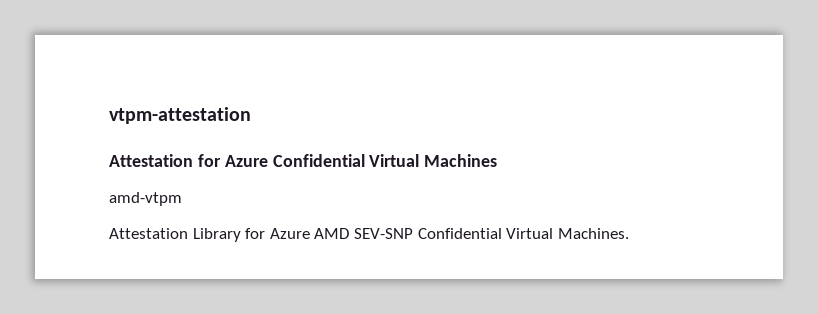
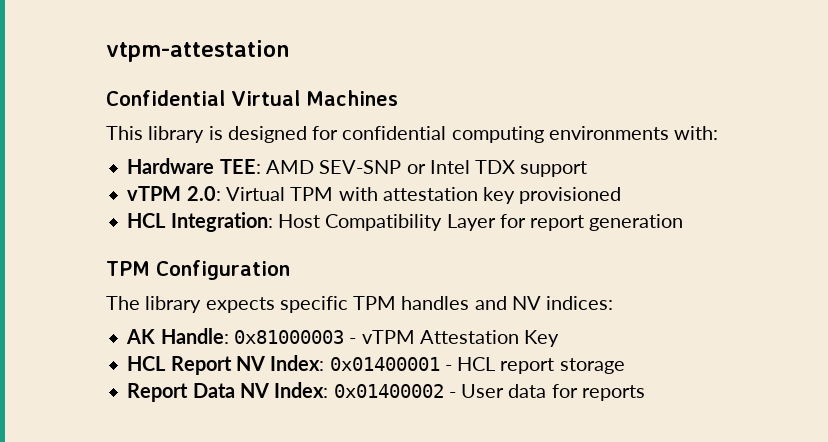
[109,154,268,167] Attestation for Azure -> (290, 51) none
[109,192,182,206] [109,228,629,242] amd-vtpm // Attestation Library for Azure AMD SEV-SNP Confidential Virtual Machines. -> [106,126,719,143] [127,158,588,177] [127,186,622,204] [127,212,684,232] [106,260,290,280] [106,296,614,313] [126,328,560,347] [127,355,625,375] [127,382,645,402] This library is designed for confidential computing environments with: // Hardware TEE: AMD SEV-SNP or Intel TDX support // vTPM 2.0: Virtual TPM with attestation key provisioned // HCL Integration: Host Compatibility Layer for report generation // TPM Configuration // The library expects specific TPM handles and NV indices: // AK Handle: 0x81000003 - vTPM Attestation Key // HCL Report NV Index: 0x01400001 - HCL report storage // Report Data NV Index: 0x01400002 - User data for reports

